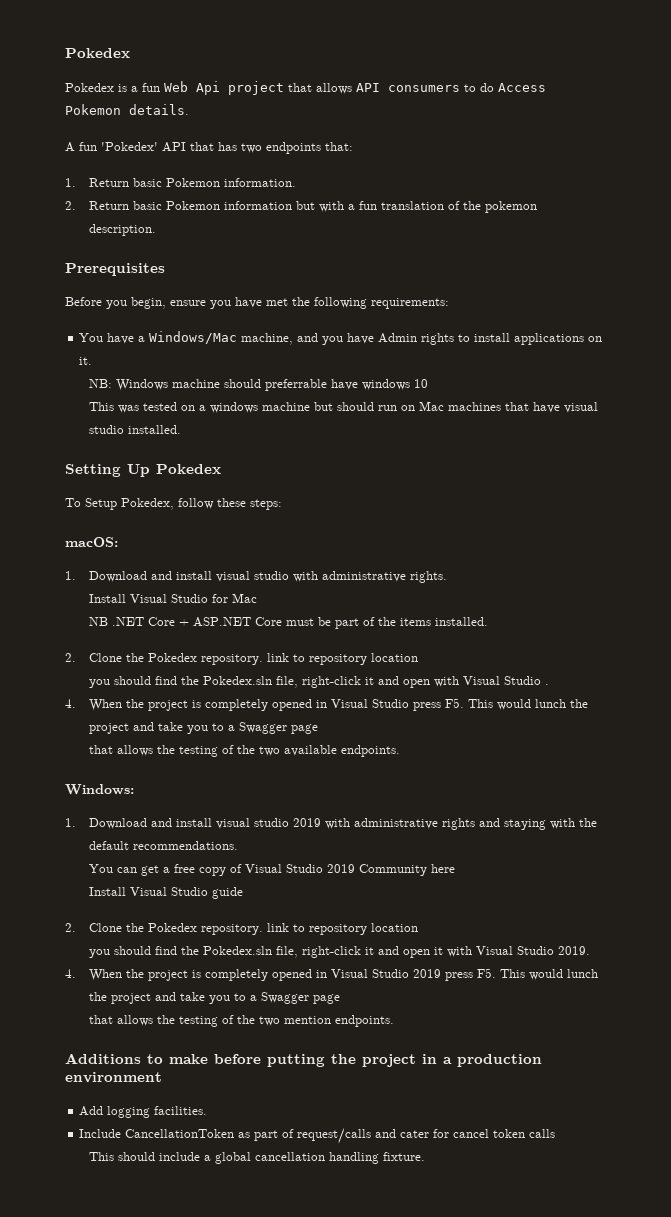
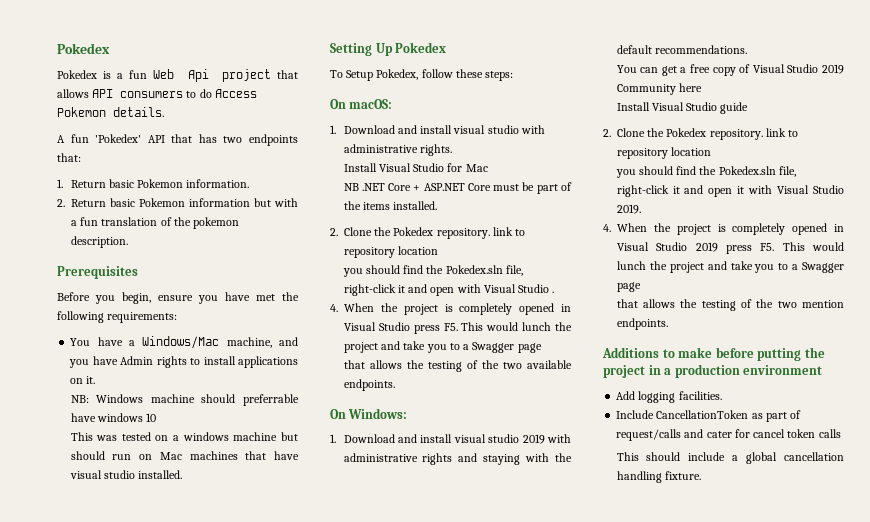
(282, 504) none -> [330,99,346,109] On
(401, 751) none -> [330,409,346,419] On

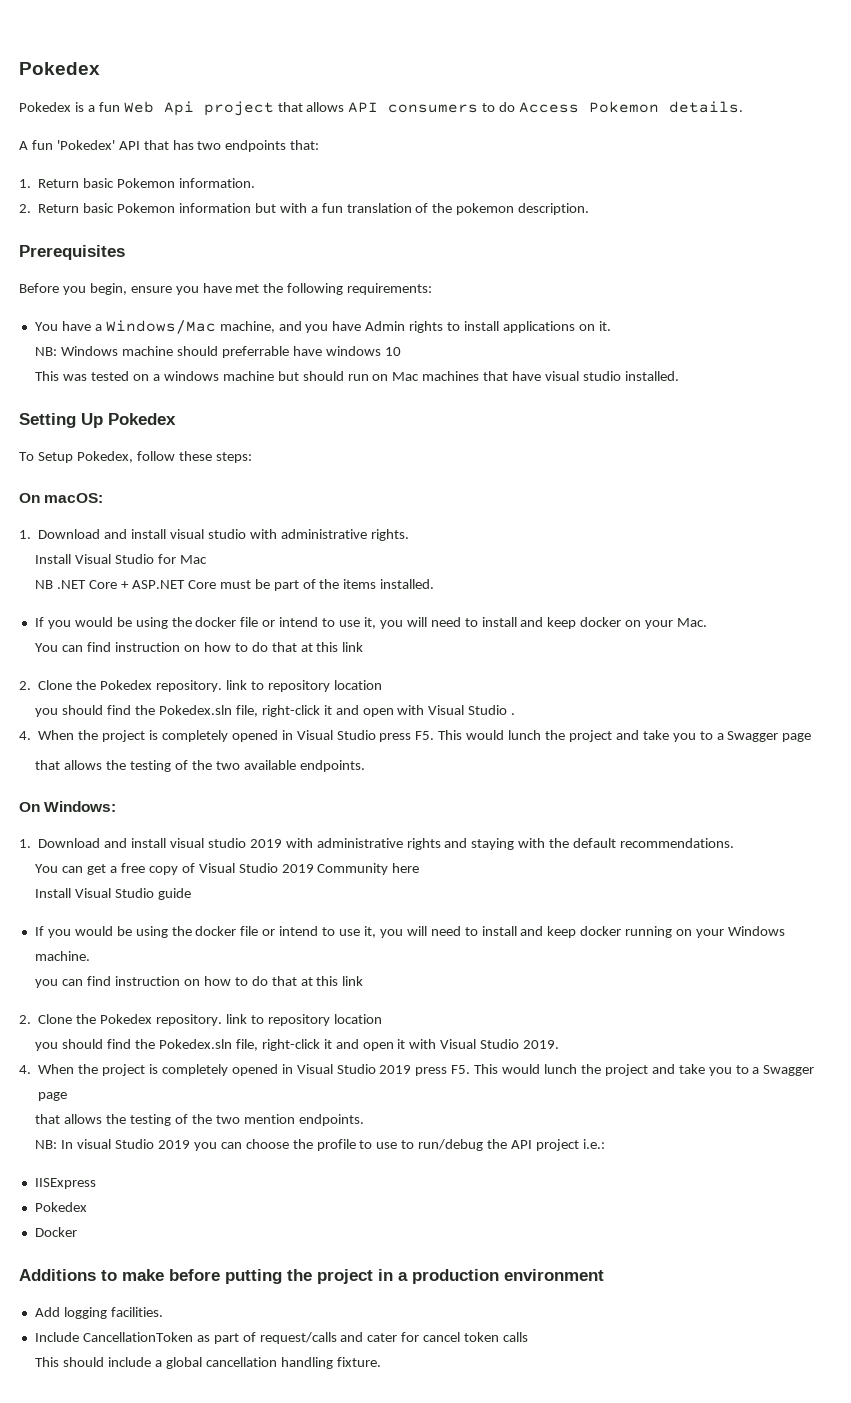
(438, 205) none -> [34,617,707,629] [35,642,364,652] // If you would be using the docker file or intend to use it, you will need to install and keep docker on your Mac. // You can find instruction on how to do that at this link
(749, 108) none -> [34,926,785,938] [34,951,90,961] [35,976,364,988] // If you would be using the docker file or intend to use it, you will need to install and keep docker running on your Windows machine. // you can find instruction on how to do that at this link
(668, 324) none -> [35,1139,605,1151] [34,1178,96,1189] [34,1202,87,1212] [34,1227,77,1237] // NB: In visual Studio 2019 you can choose the profile to use to run/debug the API project i.e.: // IISExpress // Pokedex // Docker

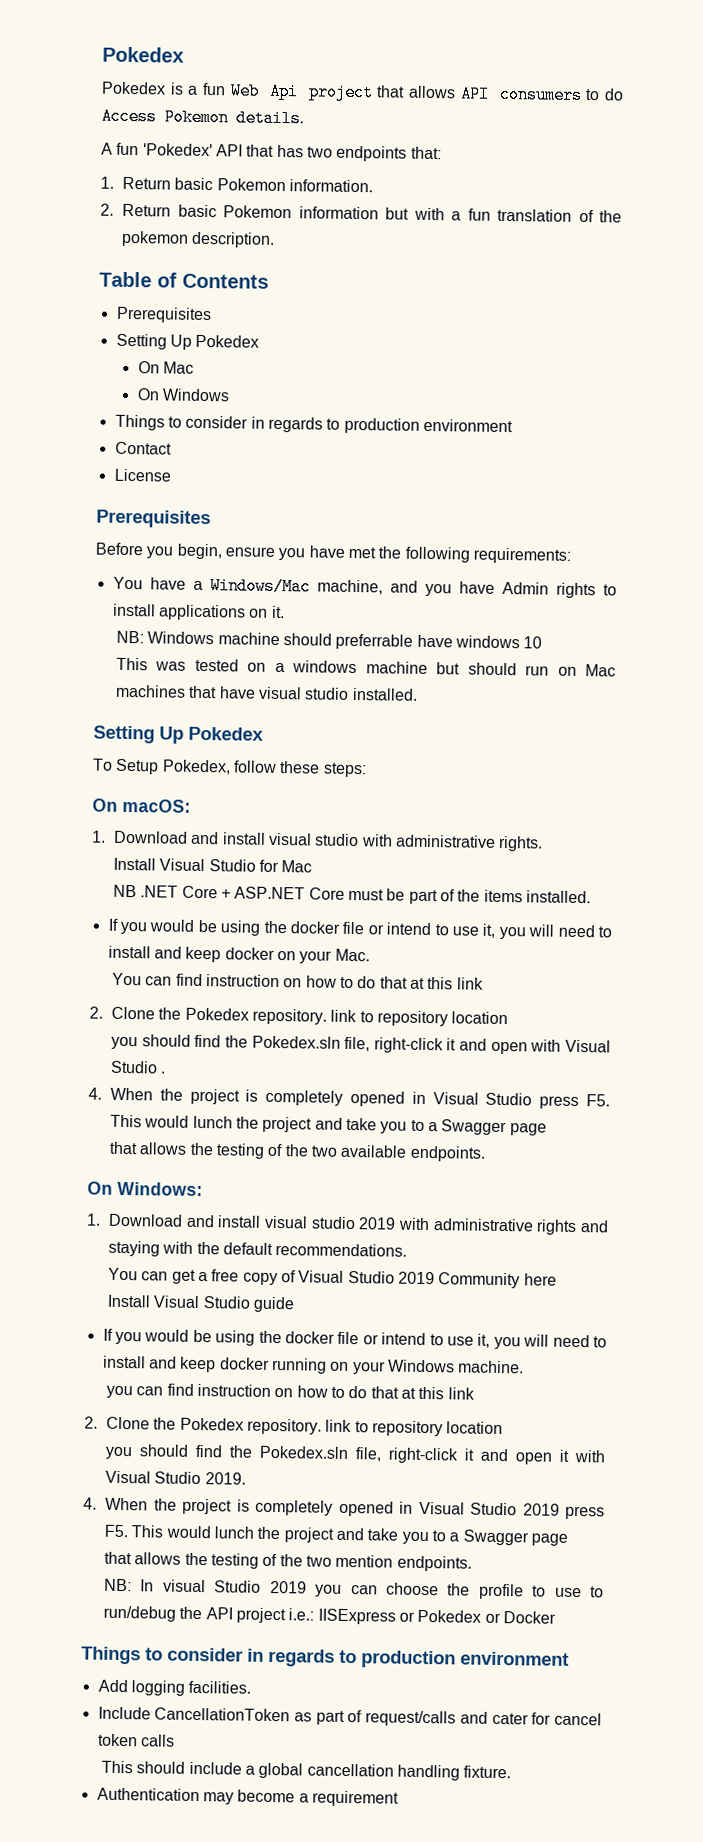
(590, 209) none -> [99,271,269,289] [115,306,212,324] [115,333,260,350] [137,361,194,374] [136,388,230,402] [114,414,513,434] [114,441,172,455] [113,468,171,482] // Table of Contents // Prerequisites // Setting Up Pokedex // On Mac // On Windows // Things to consider in regards to production environment // Contact // License
(605, 1144) // -> (315, 1614) none
[34,1202,87,1212] // Pokedex // -> [398,1609,501,1624] or Pokedex or
[19,1269,408,1284] Additions to make before putting the project in a -> [81,1646,357,1667] Things to consider in regards to
(381, 1362) none -> [96,1787,399,1807] // Authentication may become a requirement

